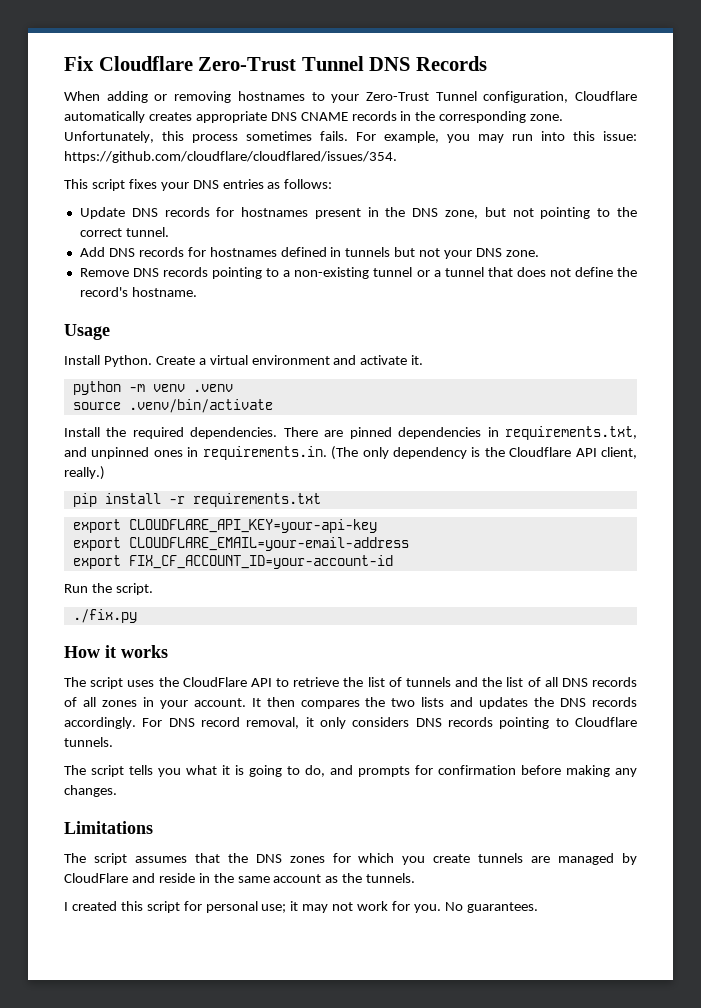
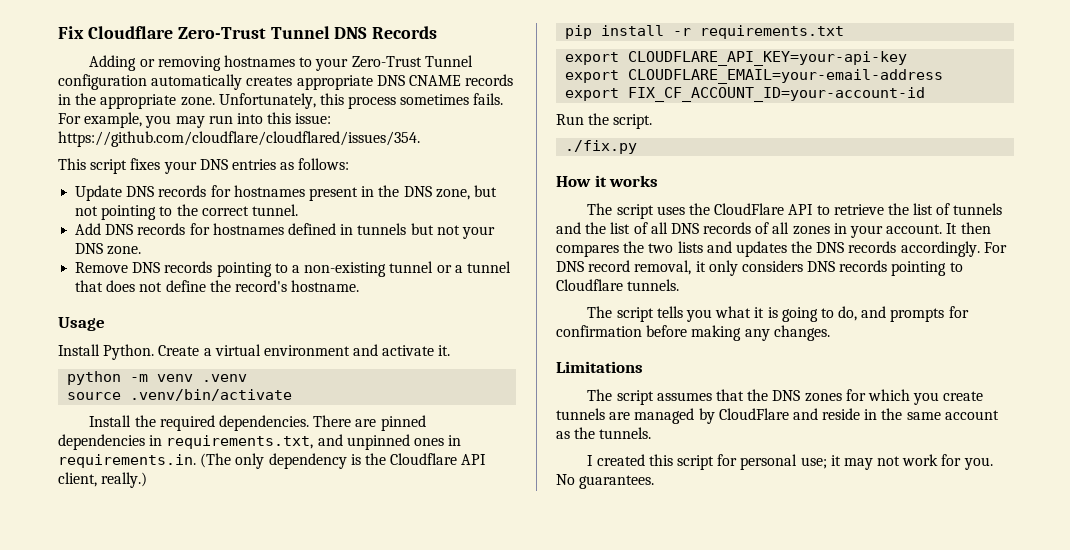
[64,91,148,103] When adding -> [89,55,137,71] Adding
[483,91,637,103] configuration, Cloudflare -> [58,74,147,90] configuration
[439,111,527,123] corresponding -> [100,94,177,109] appropriate

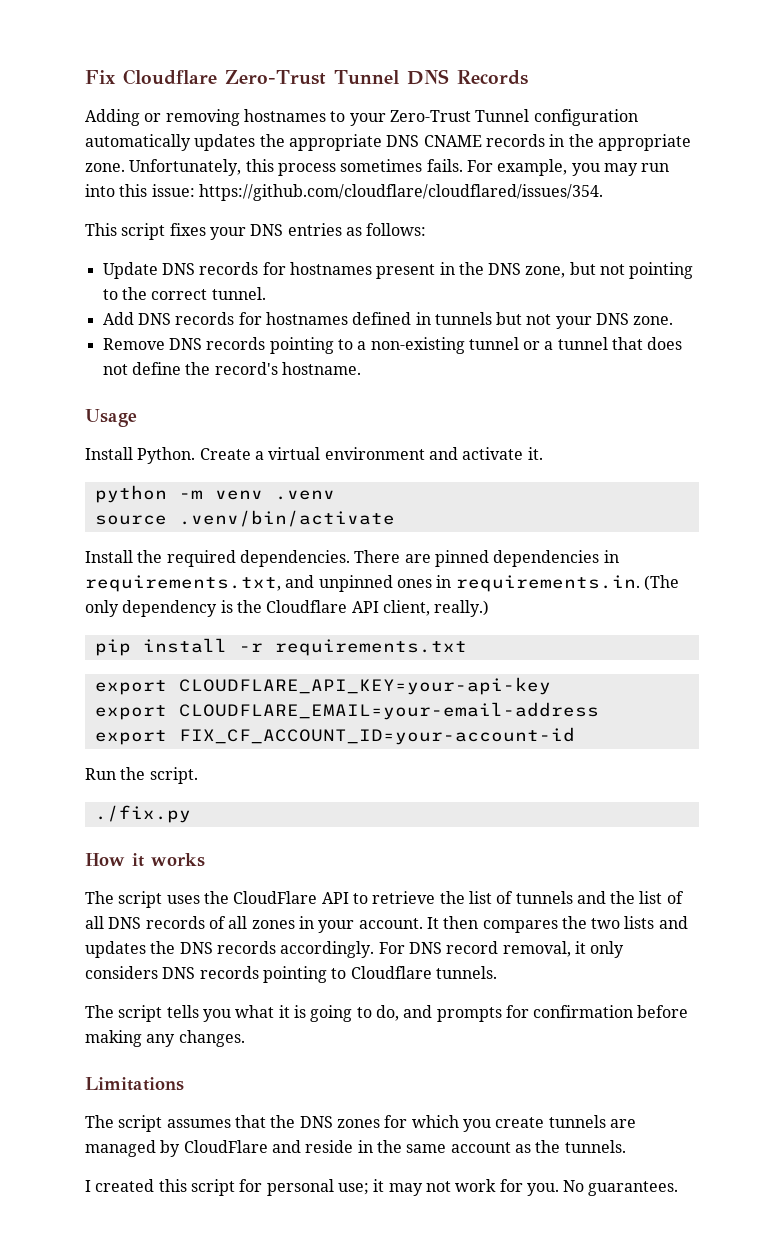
[246,76,293,86] creates -> [194,134,285,151] updates the

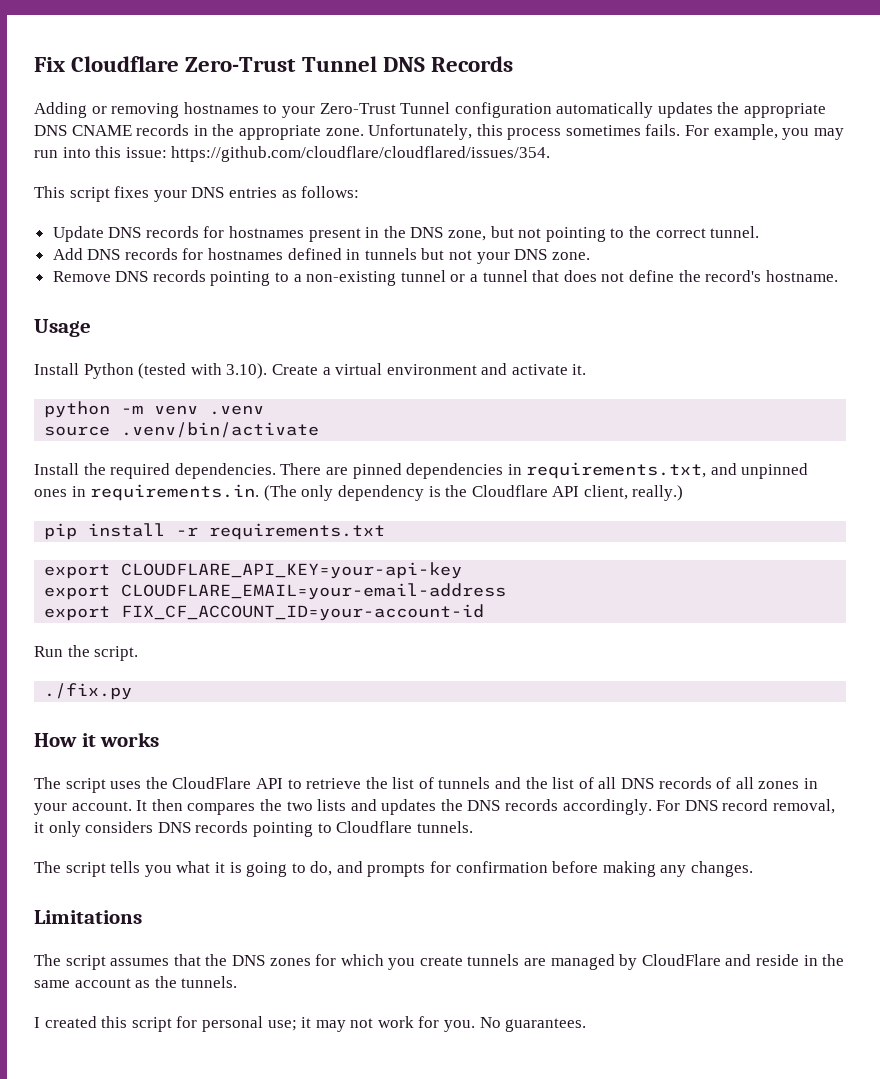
[137,447,196,464] Python. -> [83,363,268,379] Python (tested with 3.10).

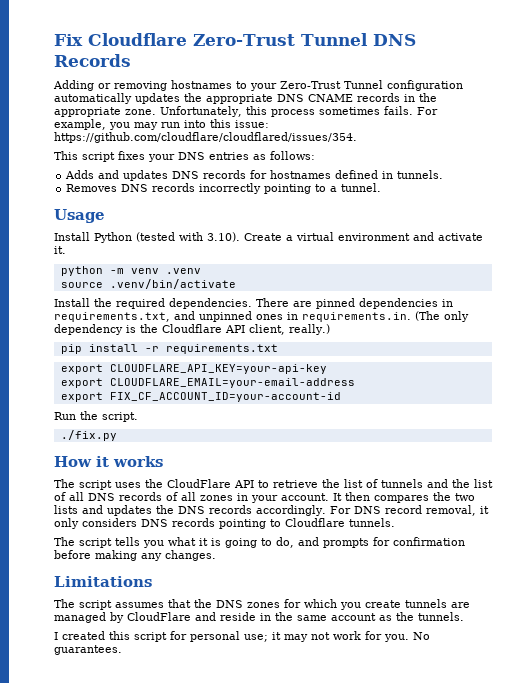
[52,226,760,242] [52,248,83,260] Update DNS records for hostnames present in the DNS zone, but not pointing to the correct tunnel. // Add -> [65,170,169,181] Adds and updates
[364,248,590,264] [52,270,206,282] tunnels but not your DNS zone. // Remove DNS records -> [397,170,444,179] [66,183,262,194] tunnels. // Removes DNS records incorrectly
[306,270,838,286] non-existing tunnel or a tunnel that does not define the record's hostname. -> [341,183,382,192] tunnel.

